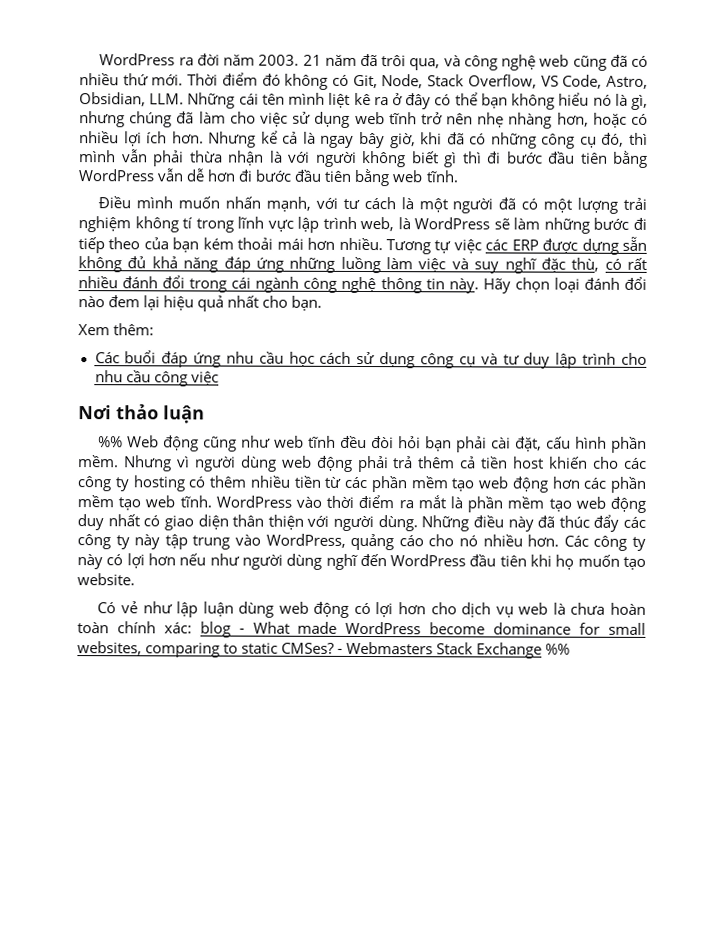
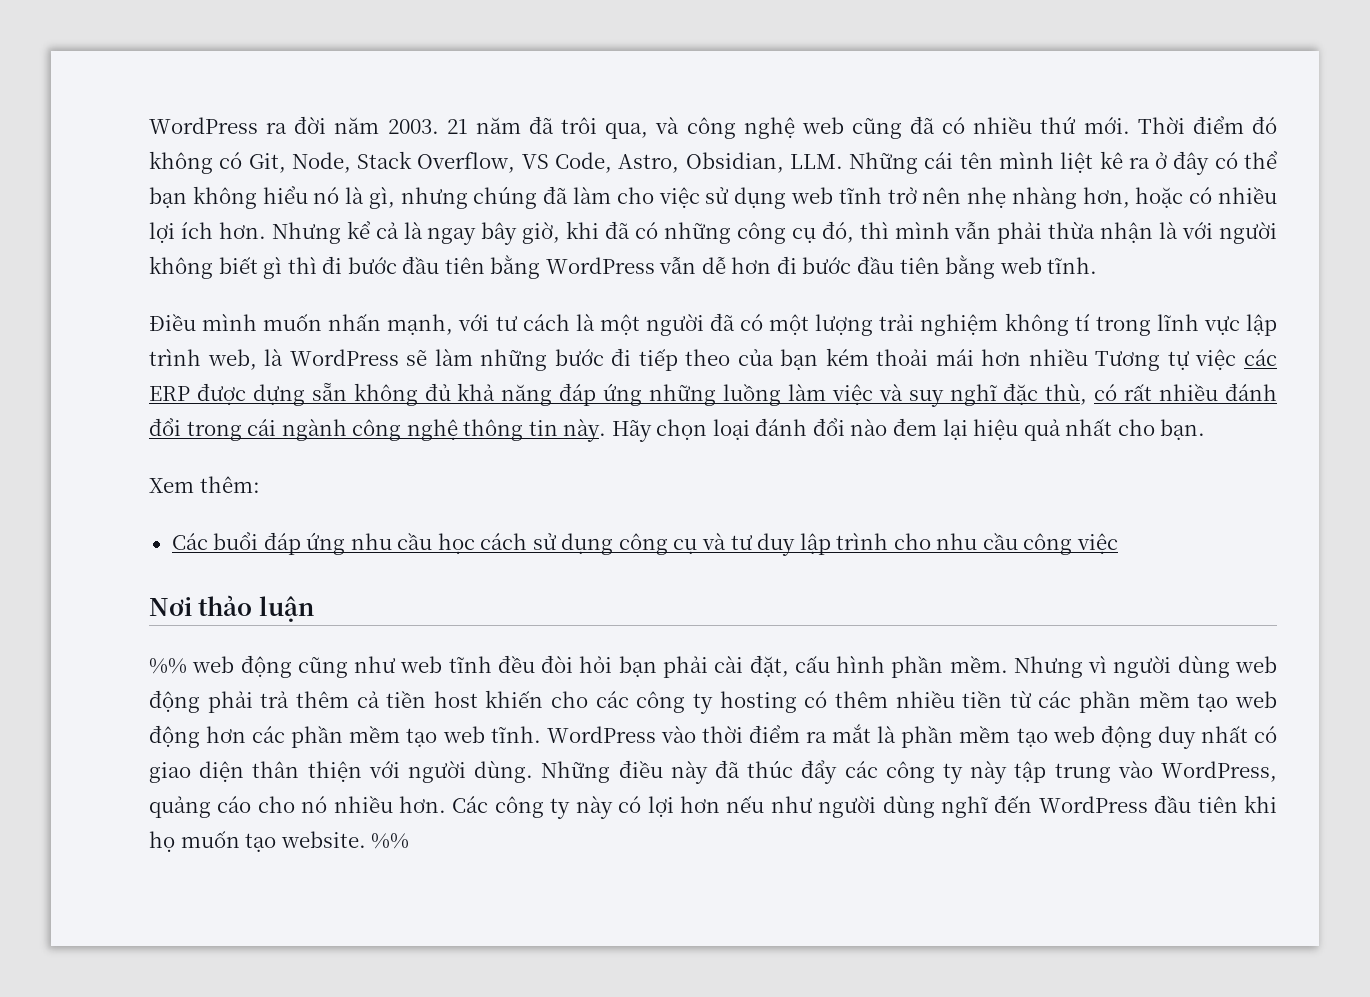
[338,237,383,251] nhiều. -> [1028,349,1088,366] nhiều
[127,435,160,448] Web -> [192,656,235,673] web
[97,601,646,618] [77,621,647,638] [77,641,543,659] // Có vẻ như lập luận dùng web động có lợi hơn cho dịch vụ web là chưa hoàn toàn chính xác: blog - What made WordPress become dominance for small websites, comparing to static CMSes? - Webmasters Stack Exchange -> (366, 839) none

